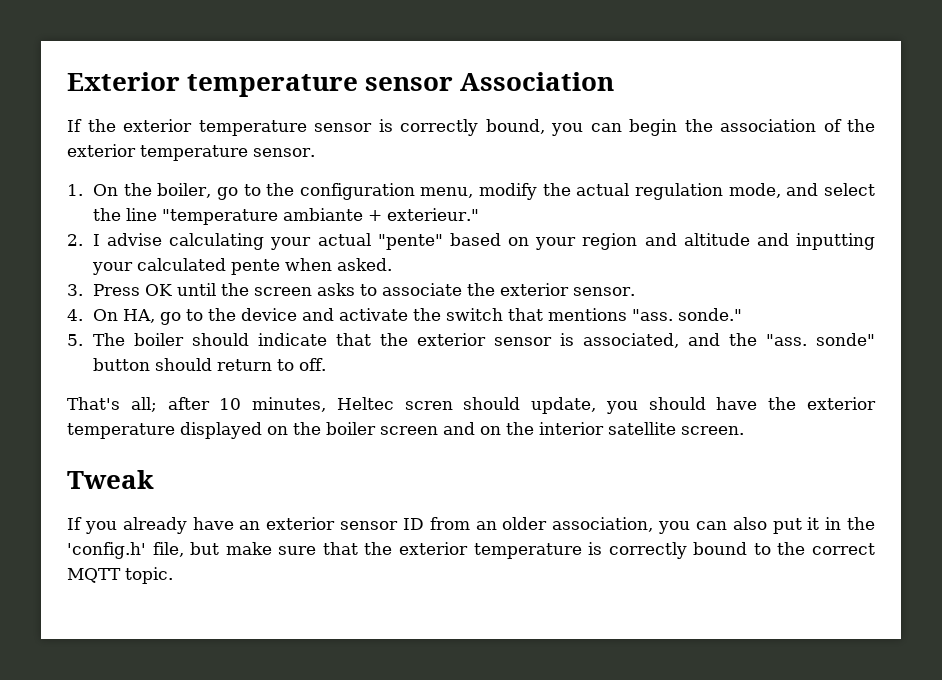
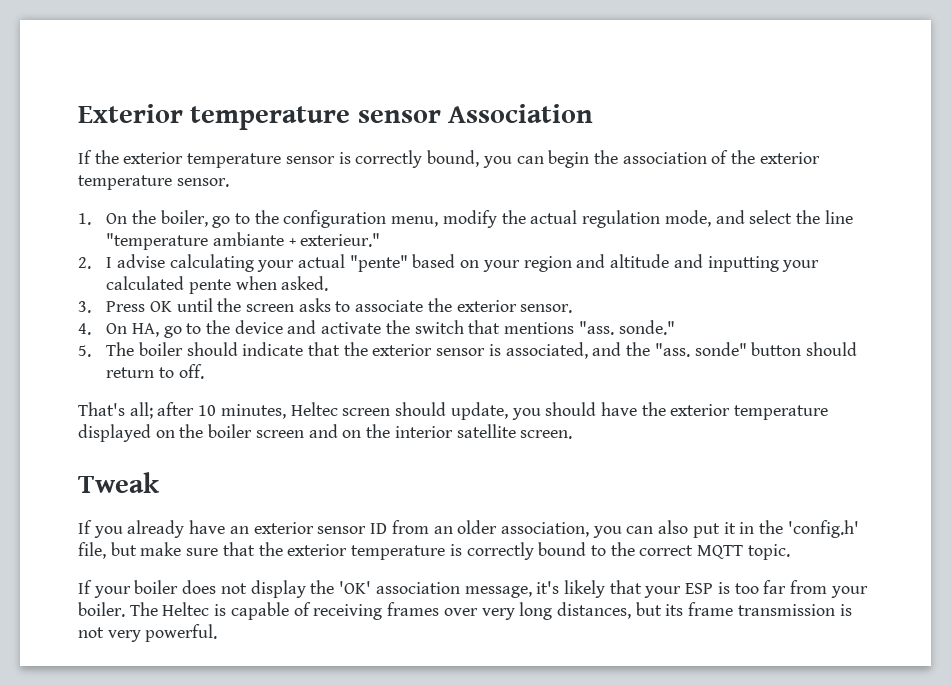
[404,401,453,410] scren -> [342,408,391,416] screen
(173, 575) none -> [78,580,868,598] [78,602,852,620] [78,624,218,642] // If your boiler does not display the 'OK' association message, it's likely that your ESP is too far from your boiler. The Heltec is capable of receiving frames over very long distances, but its frame transmission is not very powerful.

